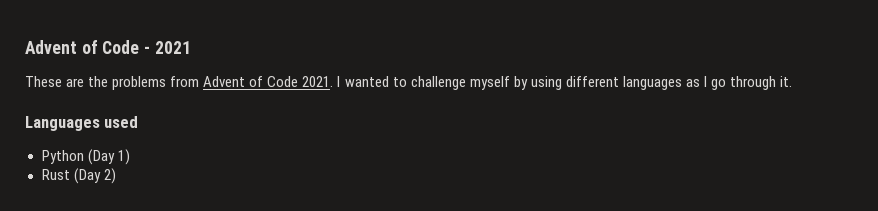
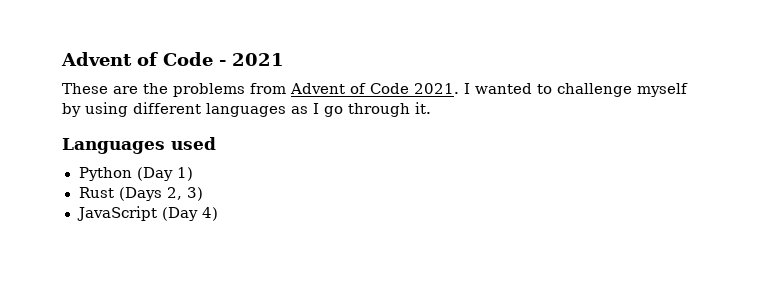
[73,168,116,184] (Day 2) -> [118,187,203,201] [76,206,218,221] (Days 2, 3) // JavaScript (Day 4)

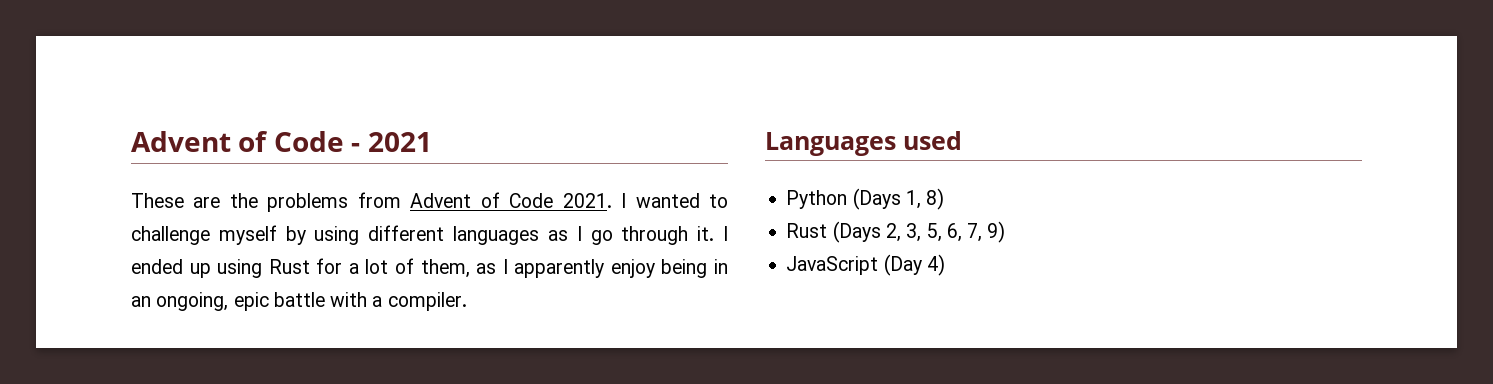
(431, 108) none -> [723,226,728,241] [131,258,728,278] [131,292,467,311] I ended up using Rust for a lot of them, as I apparently enjoy being in an ongoing, epic battle with a compiler.
[136,167,193,181] (Day 1) -> [852,188,945,210] (Days 1, 8)
[186,187,203,201] 3) -> [906,221,1006,243] 3, 5, 6, 7, 9)

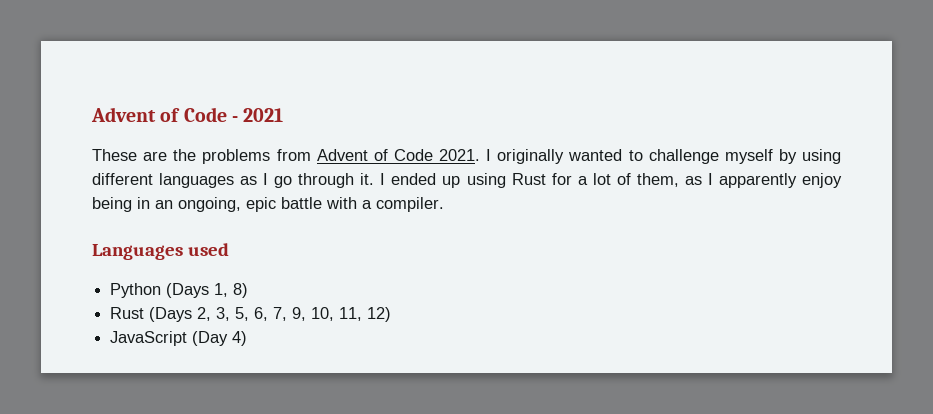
(627, 200) none -> [497,149,565,164] originally
[987,221,1006,243] 9) -> [292,307,392,322] 9, 10, 11, 12)

